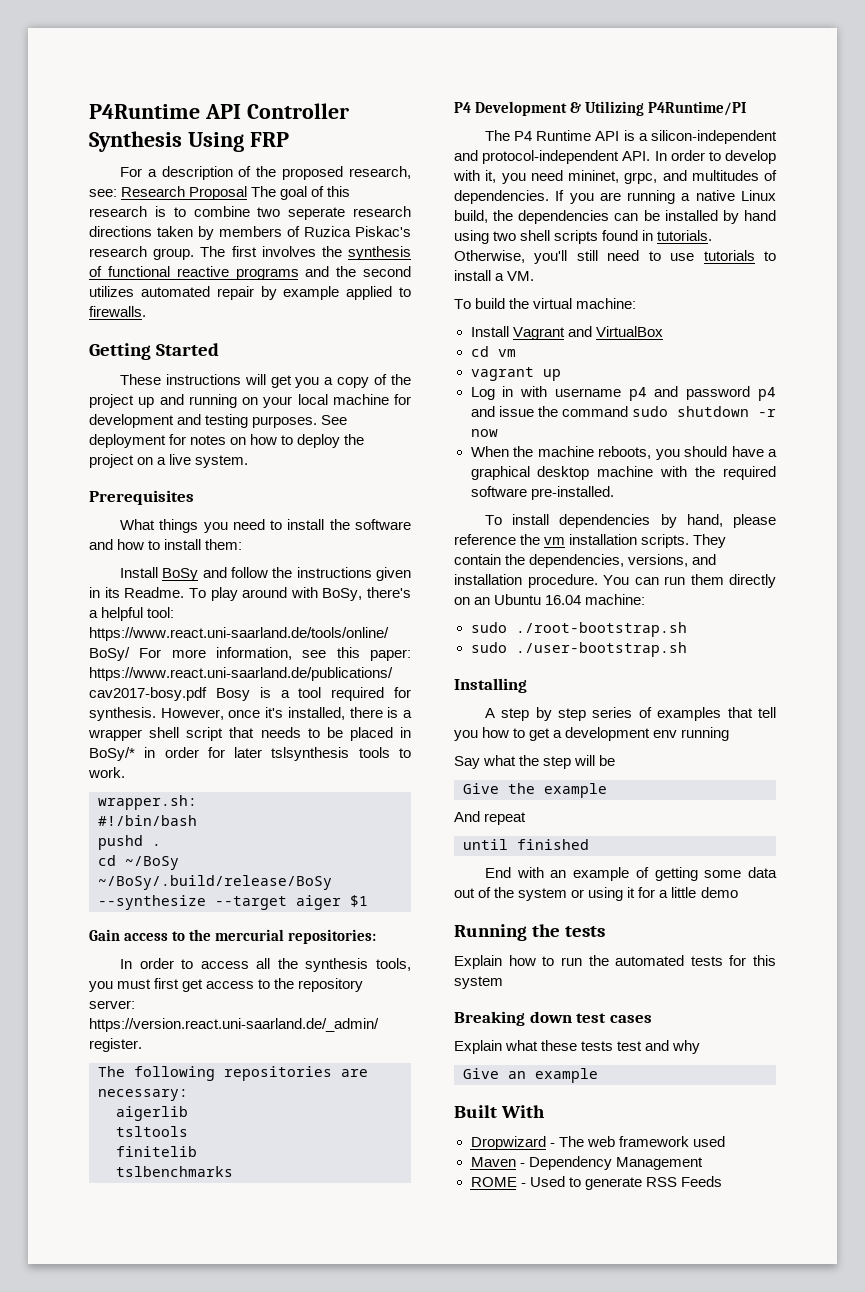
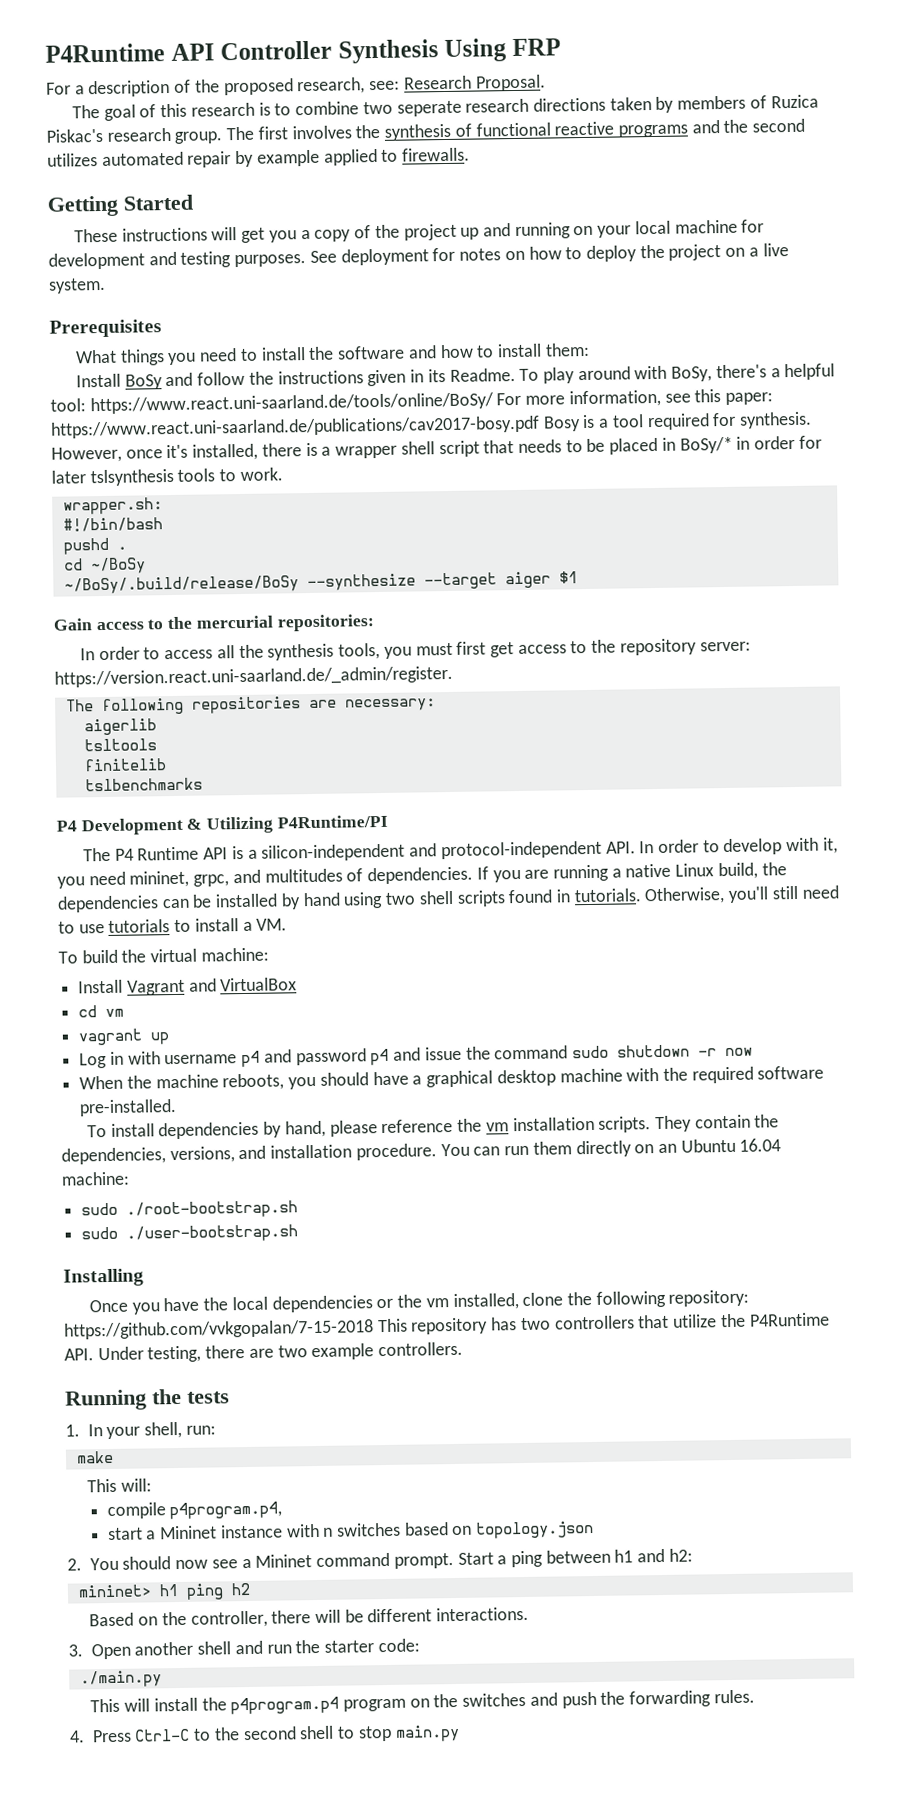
[189,186,248,200] Proposal -> [475,74,546,92] Proposal. //
[484,707,776,721] [454,727,730,741] [454,755,616,769] [463,783,607,798] [454,811,527,825] [463,839,589,850] [484,867,777,881] [454,887,738,901] [454,924,606,941] [454,955,776,969] [454,976,503,989] [454,1011,652,1026] [454,1040,701,1054] [463,1068,598,1083] [454,1105,546,1118] [470,1136,725,1150] [470,1156,703,1170] [470,1176,722,1190] A step by step series of examples that tell you how to get a development env running // Say what the step will be // Give the example // And repeat // until finished // End with an example of getting some data out of the system or using it for a little demo // Running the tests // Explain how to run the automated tests for this system // Breaking down test cases // Explain what these tests test and why // Give an example // Built With // Dropwizard - The web framework used // Maven - Dependency Management // ROME - Used to generate RSS Feeds -> [89,1289,750,1315] [64,1312,830,1340] [64,1341,464,1363] [65,1388,230,1411] [65,1421,216,1440] [75,1450,114,1464] [87,1478,153,1493] [106,1501,283,1520] [107,1520,595,1541] [67,1548,693,1571] [77,1582,251,1600] [89,1606,530,1628] [68,1638,420,1660] [79,1670,162,1688] [90,1689,755,1715] [69,1724,460,1743] Once you have the local dependencies or the vm installed, clone the following repository: https://github.com/vvkgopalan/7-15-2018 This repository has two controllers that utilize the P4Runtime API. Under testing, there are two example controllers. // Running the tests // 1. In your shell, run: // make // This will: // compile p4program.p4, // start a Mininet instance with n switches based on topology.json // 2. You should now see a Mininet command prompt. Start a ping between h1 and h2: // mininet> h1 ping h2 // Based on the controller, there will be different interactions. // 3. Open another shell and run the starter code: // ./main.py // This will install the p4program.p4 program on the switches and push the forwarding rules. // 4. Press Ctrl-C to the second shell to stop main.py

